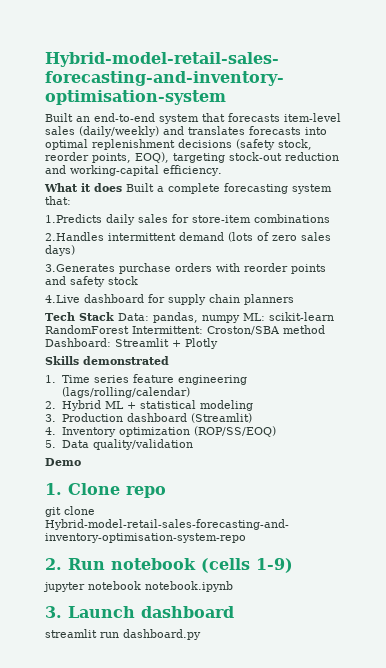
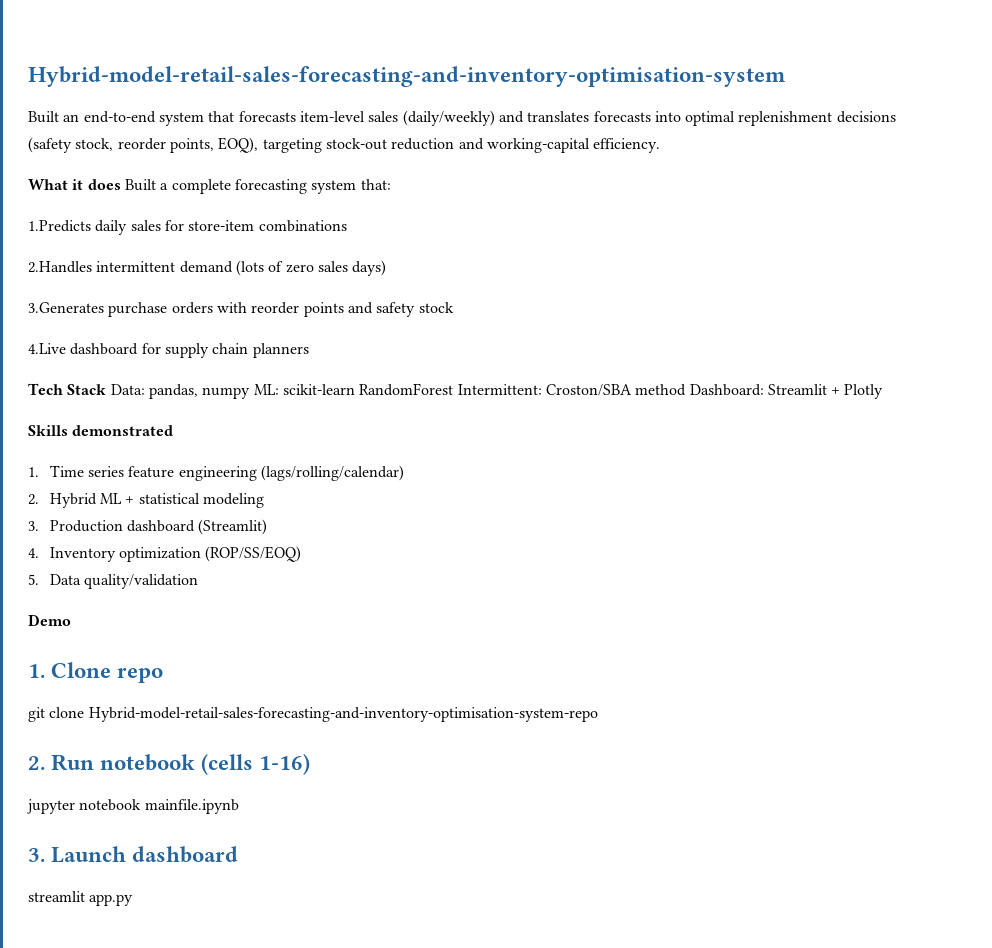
[256,558,293,573] 1-9) -> [259,754,311,775] 1-16)
[145,581,233,592] notebook.ipynb -> [144,799,239,814] mainfile.ipynb
[100,629,201,640] run dashboard.py -> [89,894,134,906] app.py

